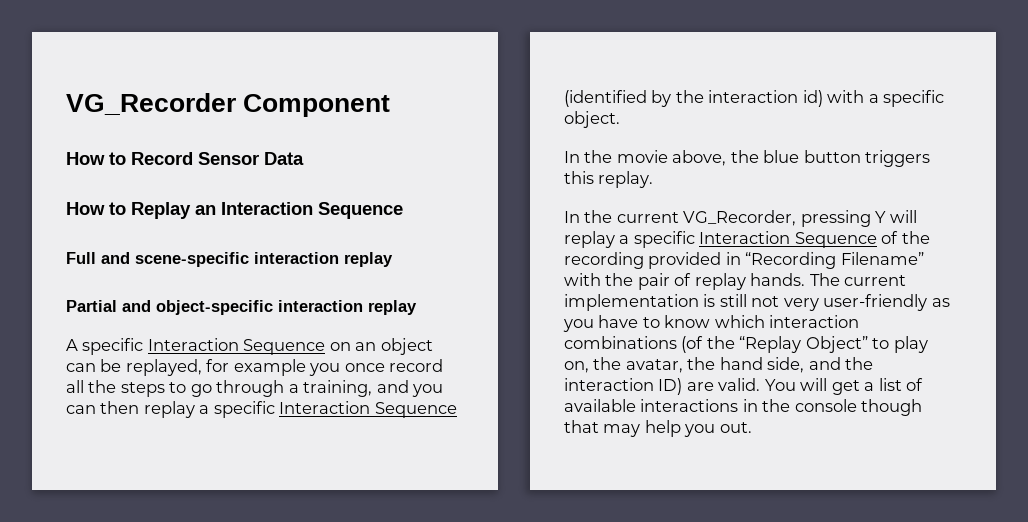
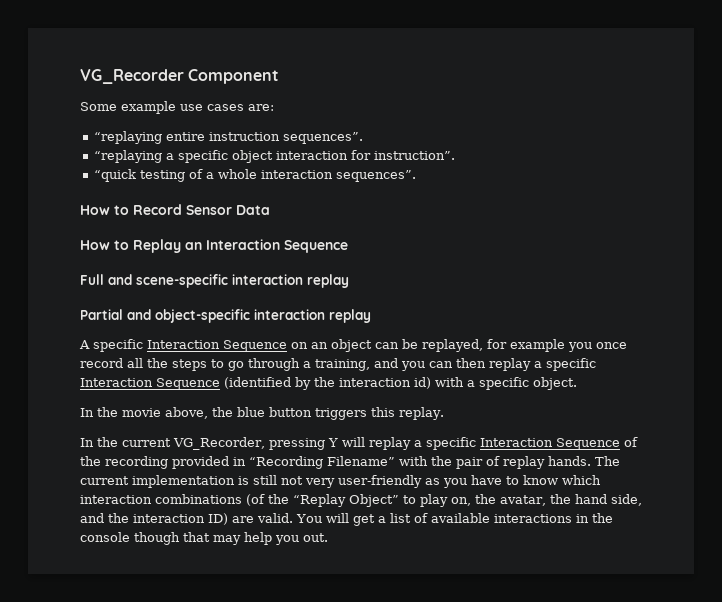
(391, 105) none -> [80,101,274,114] [94,131,364,144] [94,150,456,163] [94,169,417,182] // Some example use cases are: // “replaying entire instruction sequences”. // “replaying a specific object interaction for instruction”. // “quick testing of a whole interaction sequences”.

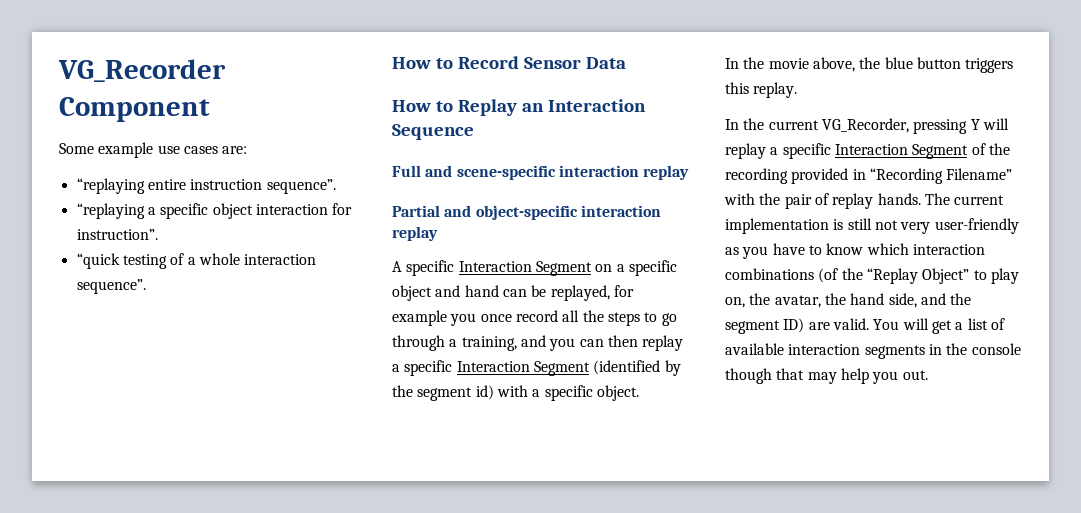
[283,132,364,144] sequences”. -> [266,179,336,194] sequence”.
[336,170,417,182] sequences”. -> [76,279,146,294] sequence”.
[223,339,372,352] Sequence on an object -> [535,260,677,276] [392,285,499,301] Segment on a specific object and hand
[156,378,220,390] Sequence -> [533,361,590,376] Segment
[339,378,411,387] interaction -> [417,387,473,401] segment
[555,438,620,450] Sequence -> [912,144,969,159] Segment
[133,514,205,523] interaction -> [725,320,780,334] segment
[493,514,572,523] interactions -> [788,344,925,359] interaction segments

